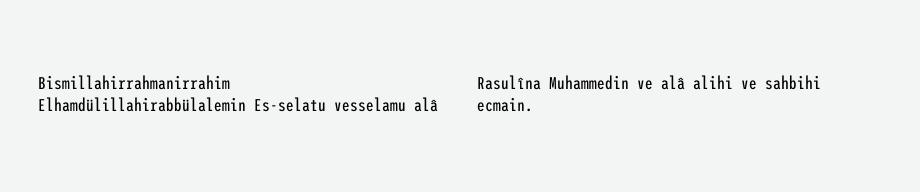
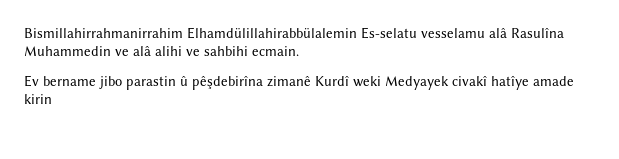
(533, 104) none -> [24,75,574,90] [24,94,52,104] // Ev bername jibo parastin û pêşdebirîna zimanê Kurdî weki Medyayek civakî hatîye amade kirin

